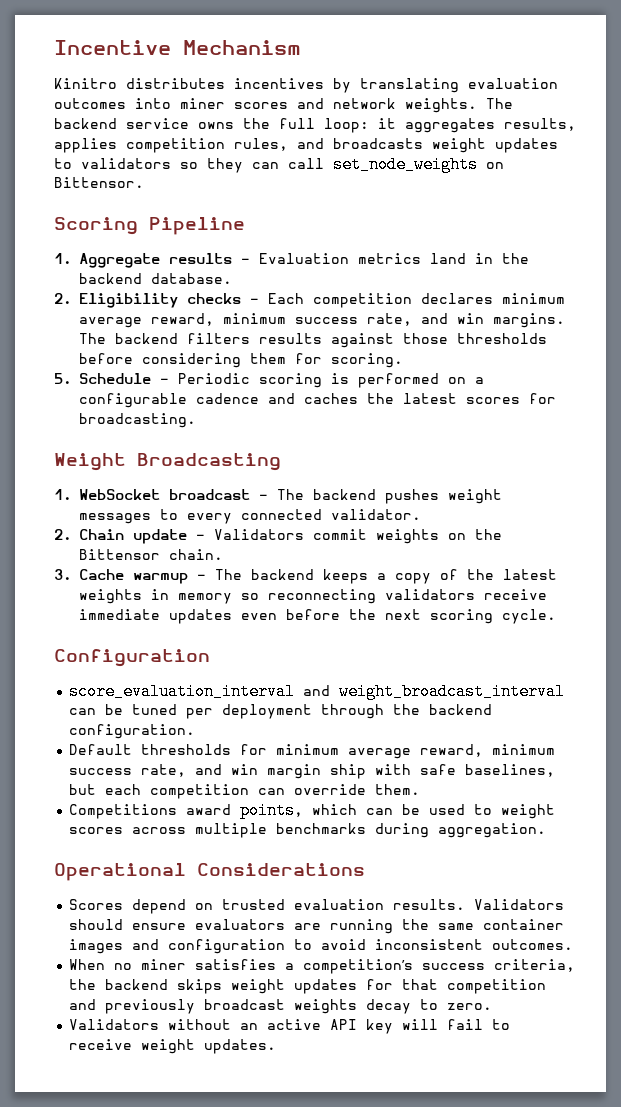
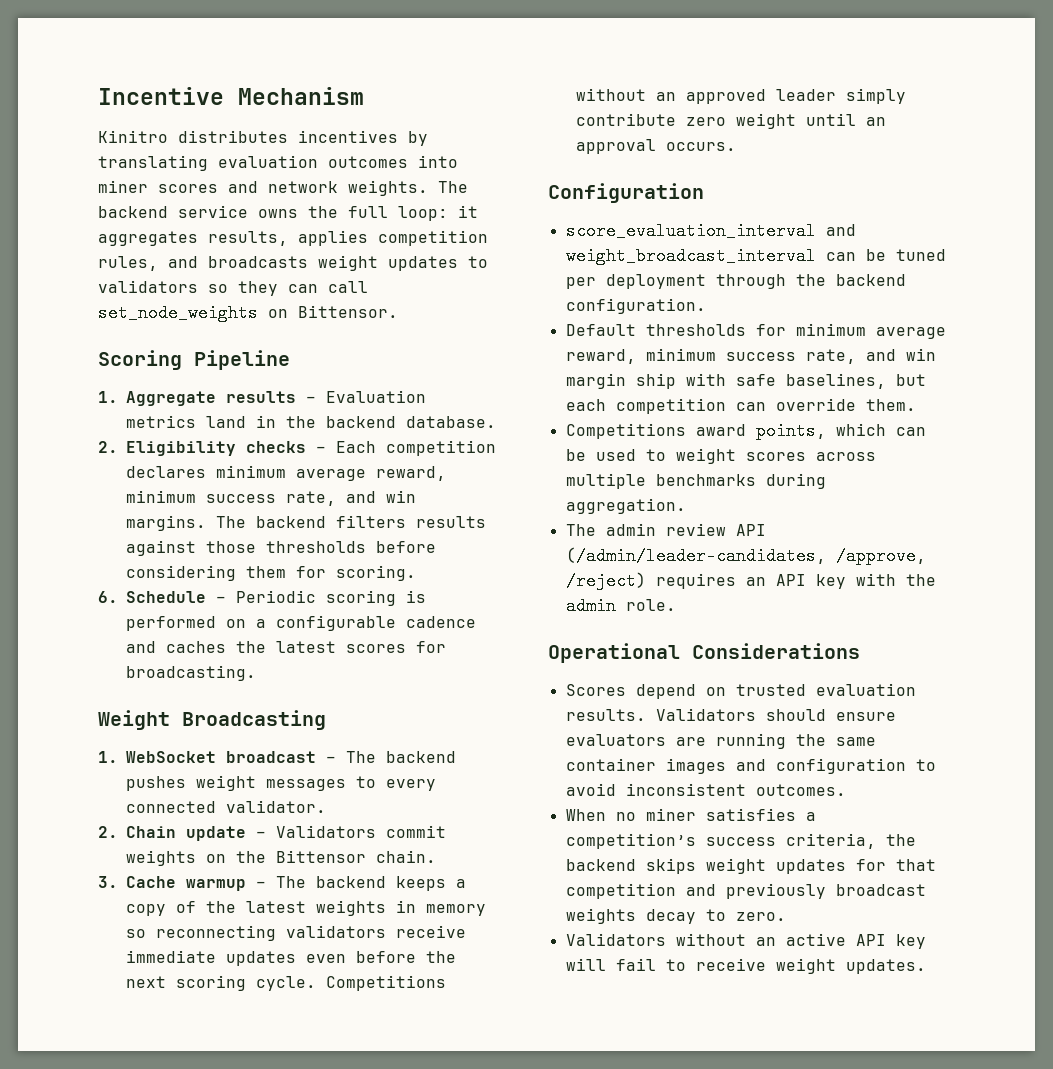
[54,373,72,384] 5. -> [98,591,118,603] 6.
(556, 616) none -> [326,975,446,991] [576,88,906,104] [576,113,886,129] [576,139,736,154] Competitions without an approved leader simply contribute zero weight until an approval occurs.
(547, 830) none -> [565,523,766,536] [565,547,926,565] [565,572,936,590] [565,597,676,615] // The admin review API (/admin/leader-candidates, /approve, /reject) requires an API key with the admin role.

